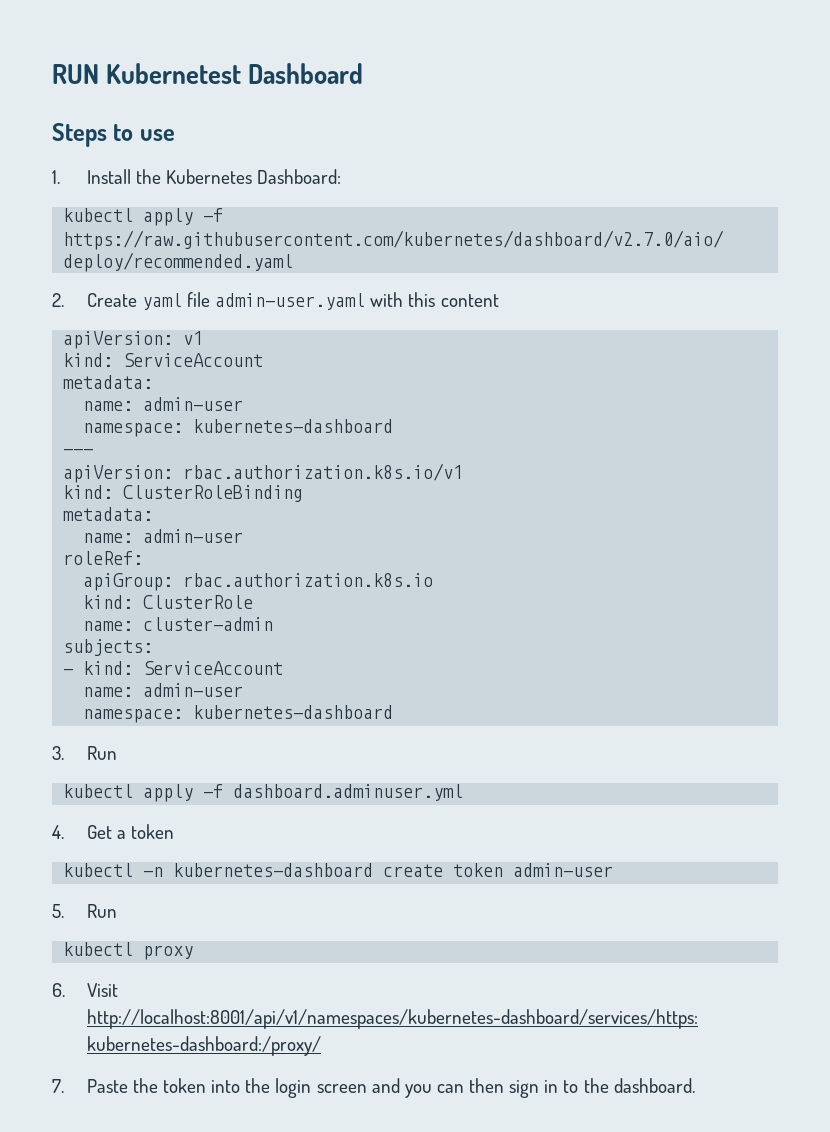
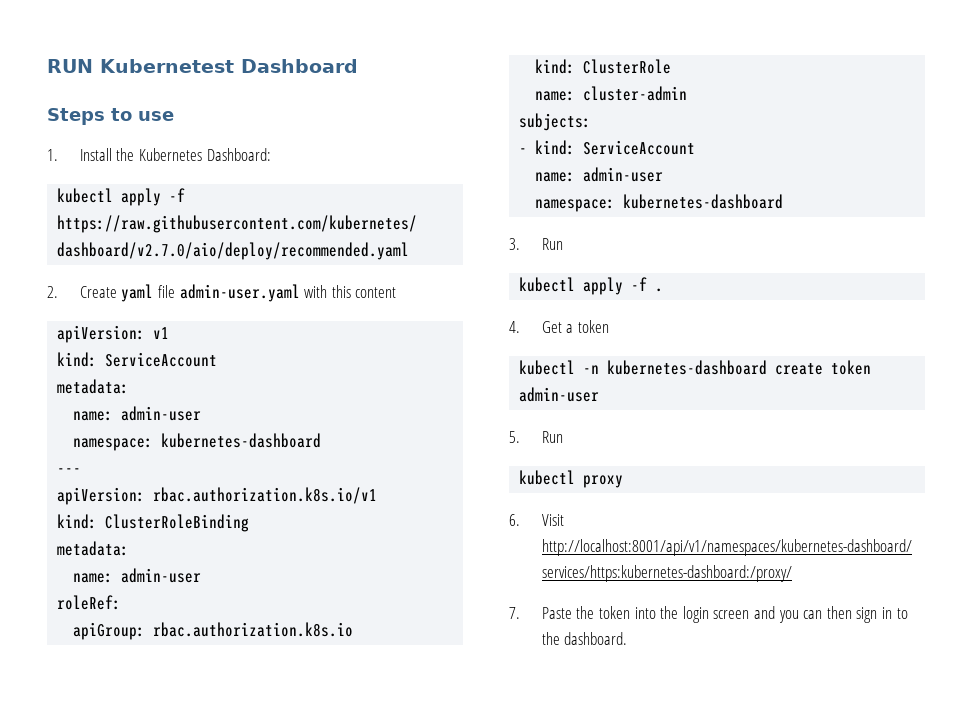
[233,784,464,801] dashboard.adminuser.yml -> [655,288,664,292] .

